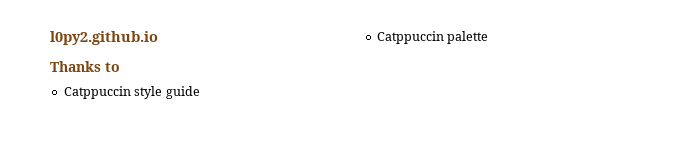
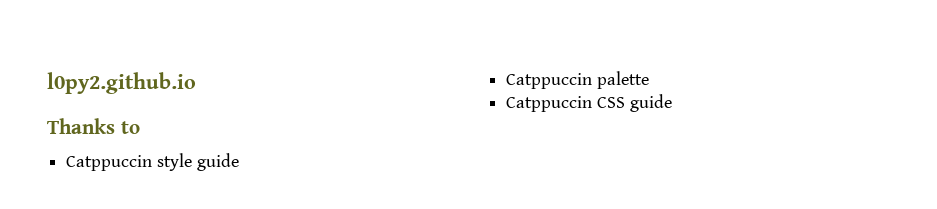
(489, 37) none -> [506,94,672,112] // Catppuccin CSS guide

